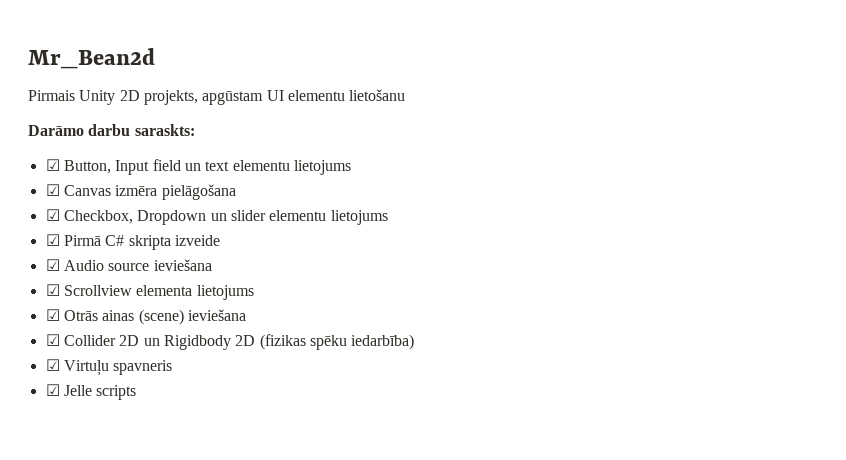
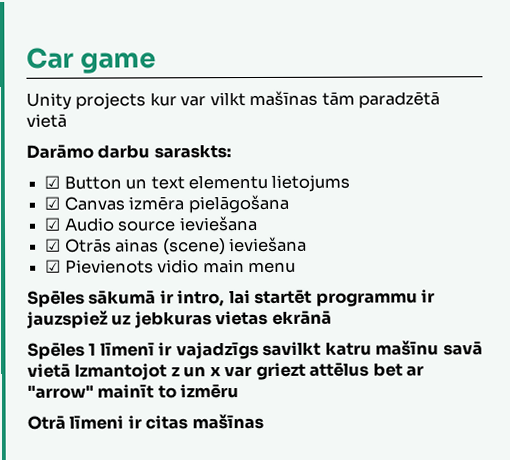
[28,48,155,69] [28,89,406,105] Mr_Bean2d // Pirmais Unity 2D projekts, apgūstam UI elementu lietošanu -> [26,47,157,74] [26,90,441,110] [26,113,67,128] Car game // Unity projects kur var vilkt mašīnas tām paradzētā vietā
[63,159,181,175] Button, Input field -> [63,175,122,190] Button
[45,209,388,225] [45,234,220,250] // ☑ Checkbox, Dropdown un slider elementu lietojums // ☑ Pirmā C# skripta izveide -> (289, 204) none
[45,284,254,300] // ☑ Scrollview elementa lietojums -> (258, 223) none
[63,334,415,350] [45,359,173,376] [45,384,137,400] Collider 2D un Rigidbody 2D (fizikas spēku iedarbība) // ☑ Virtuļu spavneris // ☑ Jelle scripts -> [64,259,296,274] [27,289,436,308] [27,310,332,329] [27,340,483,360] [27,362,425,381] [27,384,240,399] [27,413,264,430] Pievienots vidio main menu // Spēles sākumā ir intro, lai startēt programmu ir jauzspiež uz jebkuras vietas ekrānā // Spēles 1 līmenī ir vajadzīgs savilkt katru mašīnu savā vietā Izmantojot z un x var griezt attēlus bet ar "arrow" mainīt to izmēru // Otrā līmeni ir citas mašīnas

